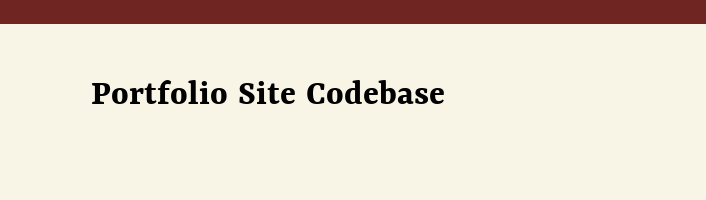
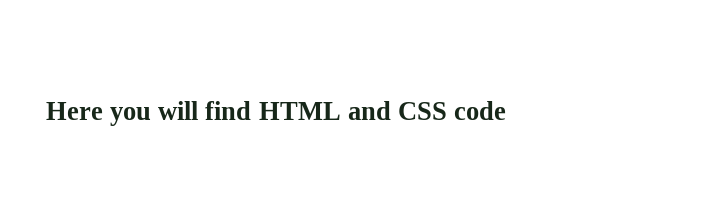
[91,80,445,104] Portfolio Site Codebase -> [46,101,507,126] Here you will find HTML and CSS code

